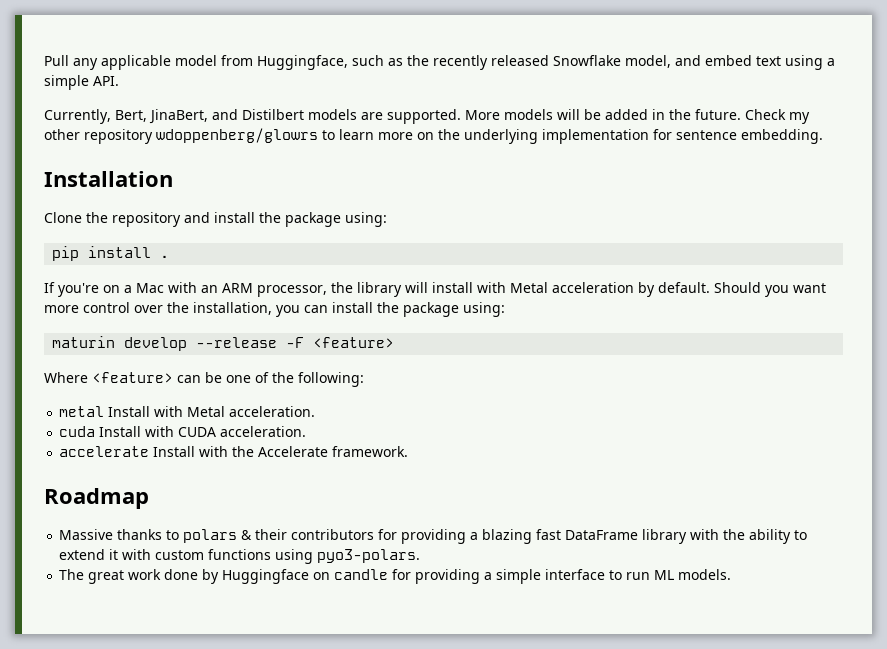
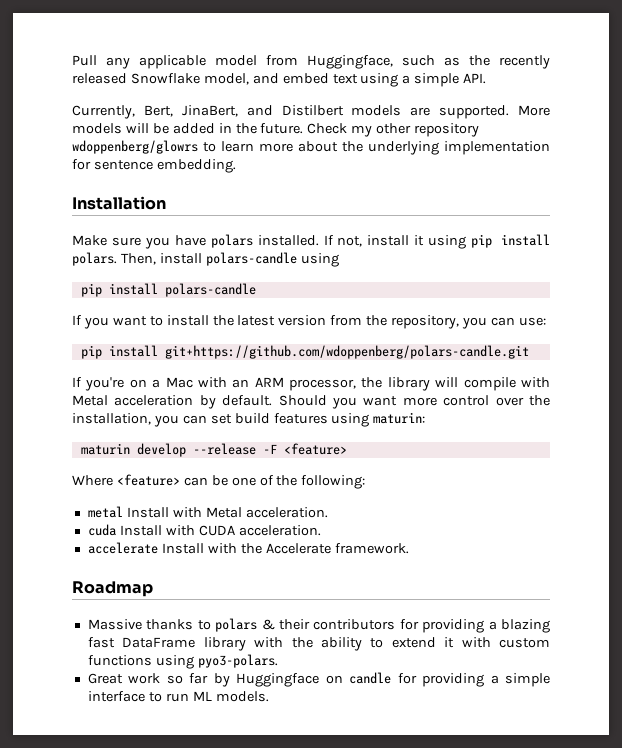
[417,132,434,140] on -> [298,141,338,152] about
[44,212,387,227] [52,246,170,261] Clone the repository and install the package using: // pip install . -> [72,234,550,249] [72,252,339,267] [80,283,256,297] [72,315,546,329] [80,345,529,359] Make sure you have polars installed. If not, install it using pip install polars. Then, install polars-candle using // pip install polars-candle // If you want to install the latest version from the repository, you can use: // pip install git+https://github.com/wdoppenberg/polars-candle.git
[432,282,473,293] install -> [463,377,516,391] compile
[332,302,505,317] install the package using: -> [210,412,426,427] set build features using maturin:
[59,569,199,584] The great work done -> [87,673,209,684] Great work so far

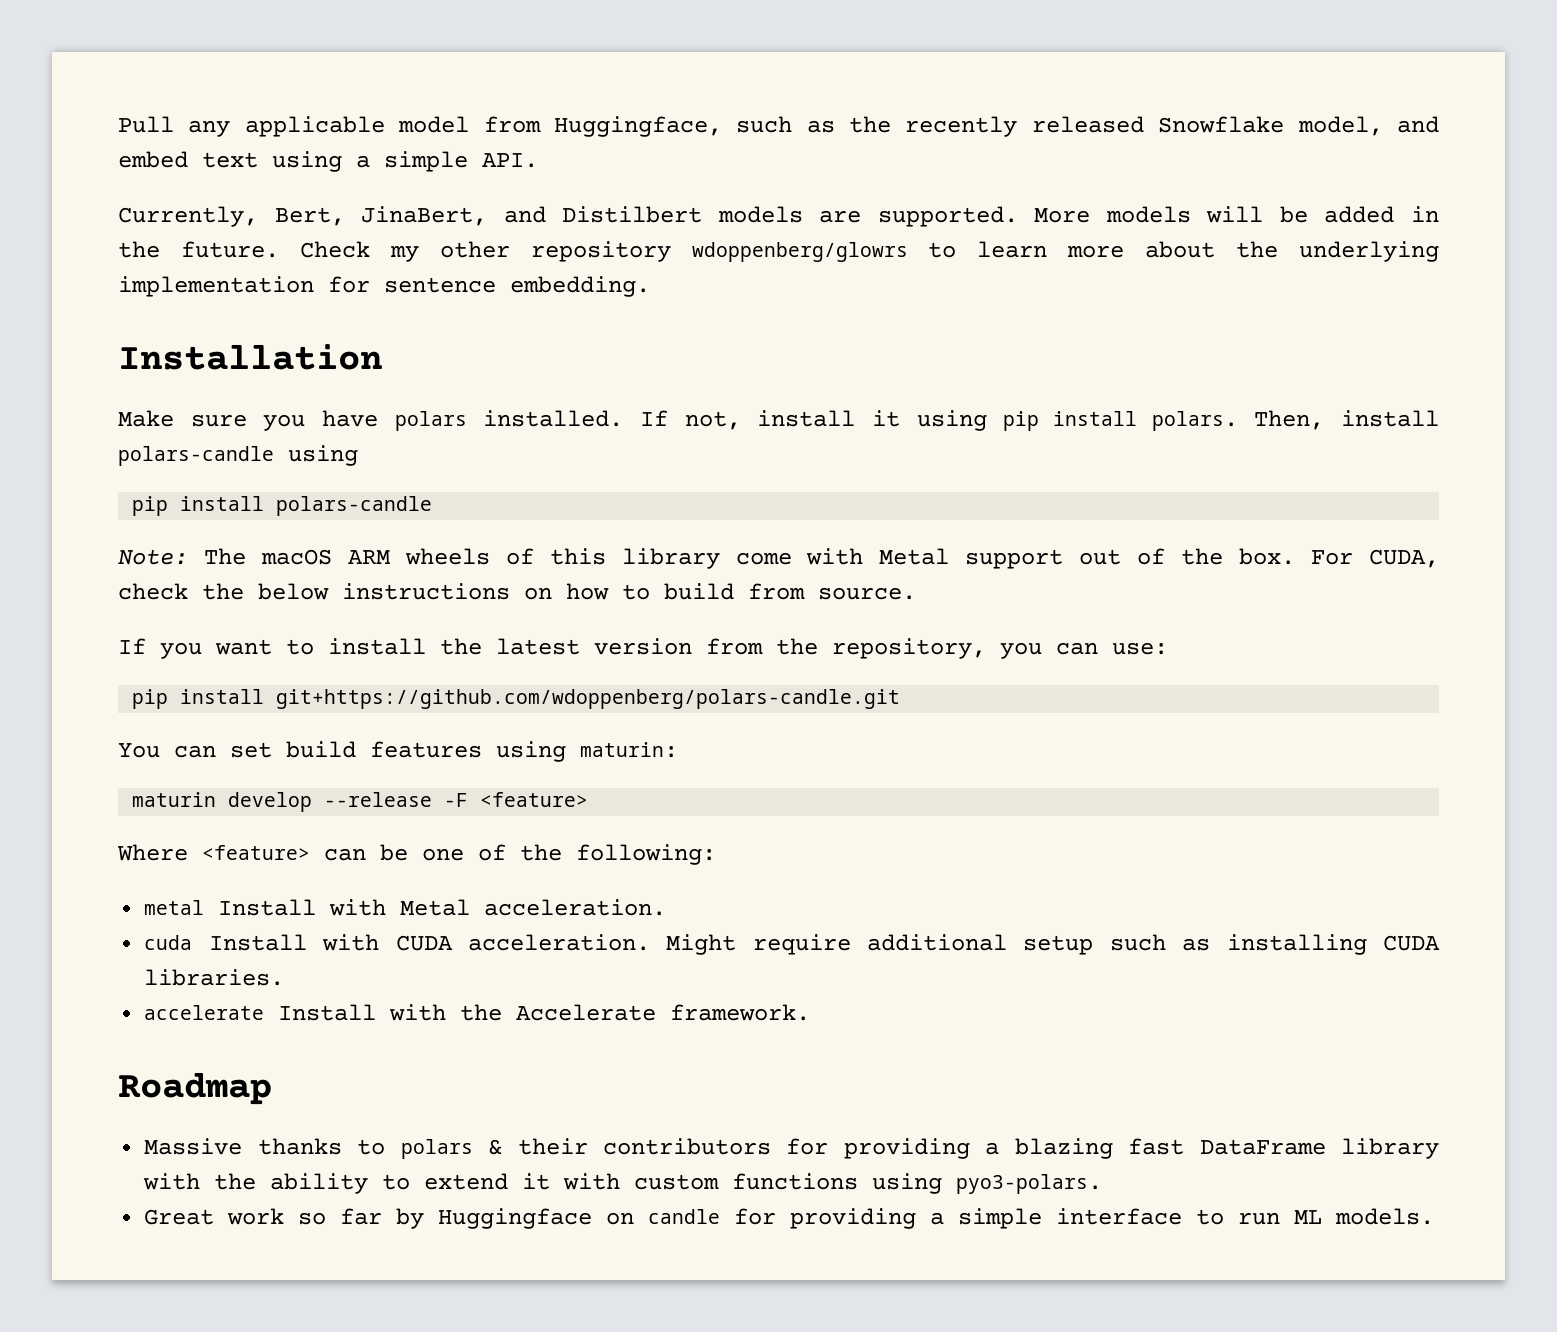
(256, 290) none -> [118,548,1440,569] [118,583,916,600] // Note: The macOS ARM wheels of this library come with Metal support out of the box. For CUDA, check the below instructions on how to build from source.
[72,377,550,391] [72,395,550,409] [72,413,179,427] If you're on a Mac with an ARM processor, the library will compile with Metal acceleration by default. Should you want more control over the installation, you -> [118,743,160,758] You
(321, 530) none -> [666,934,1440,955] [144,969,285,986] Might require additional setup such as installing CUDA libraries.

